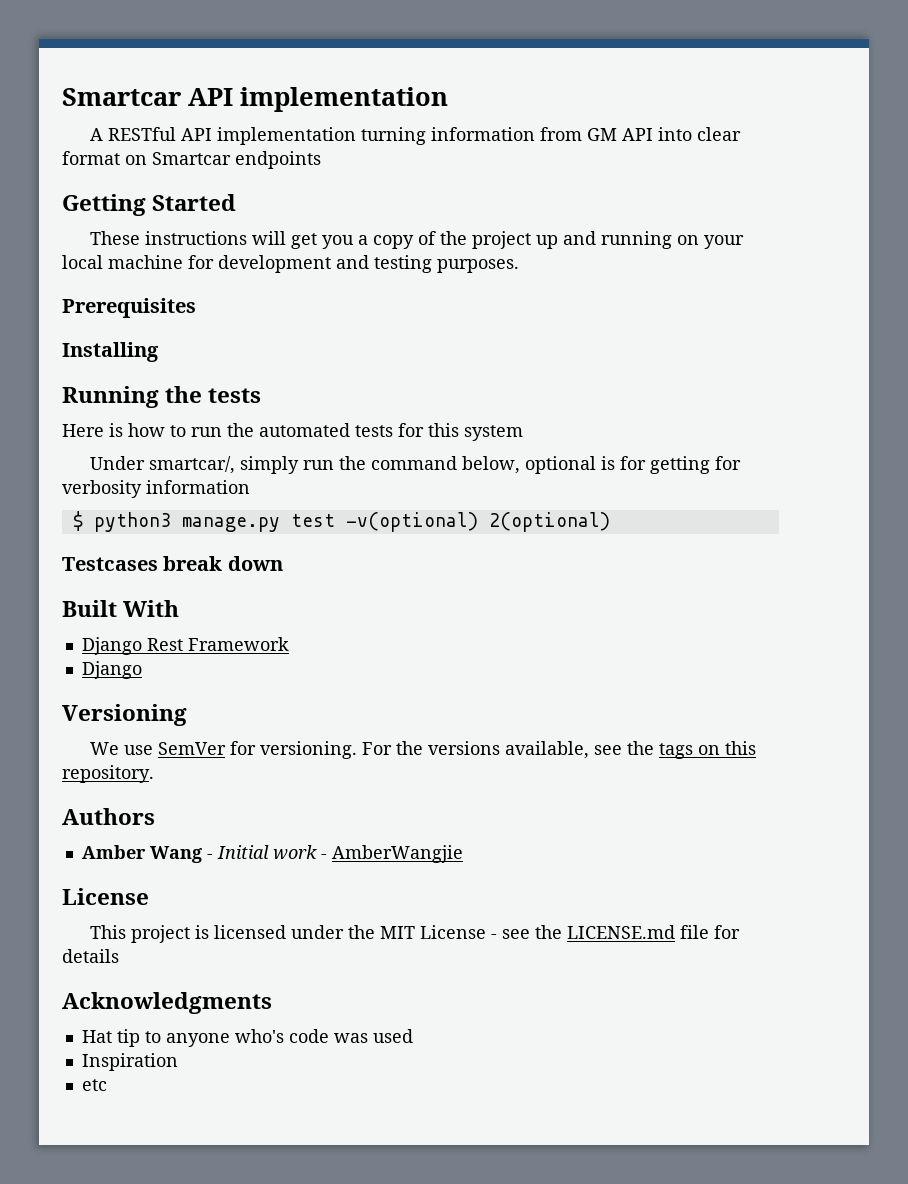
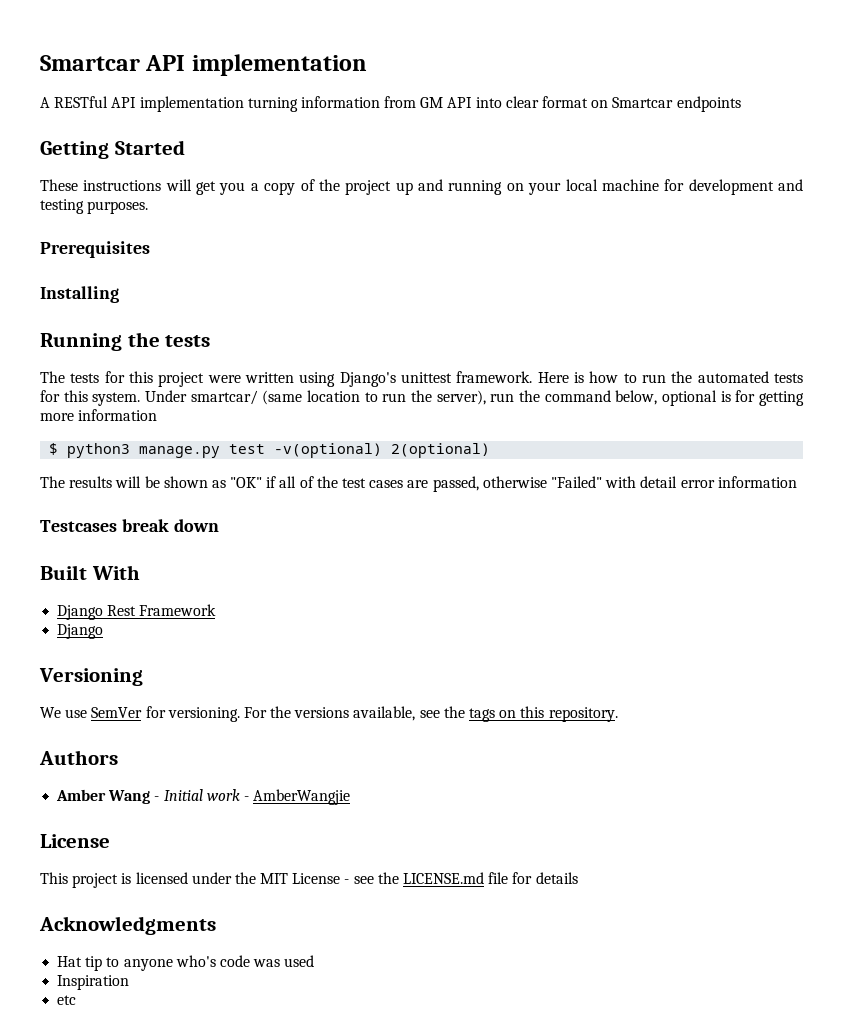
(262, 395) none -> [40,371,533,387] The tests for this project were written using Django's unittest framework.
[464,425,523,441] [89,456,299,474] system // Under smartcar/, simply -> [92,390,486,406] system. Under smartcar/ (same location to run the server),
[714,456,741,470] [62,480,142,498] for verbosity -> [40,413,74,421] more
(610, 522) none -> [40,476,797,492] // The results will be shown as "OK" if all of the test cases are passed, otherwise "Failed" with detail error information

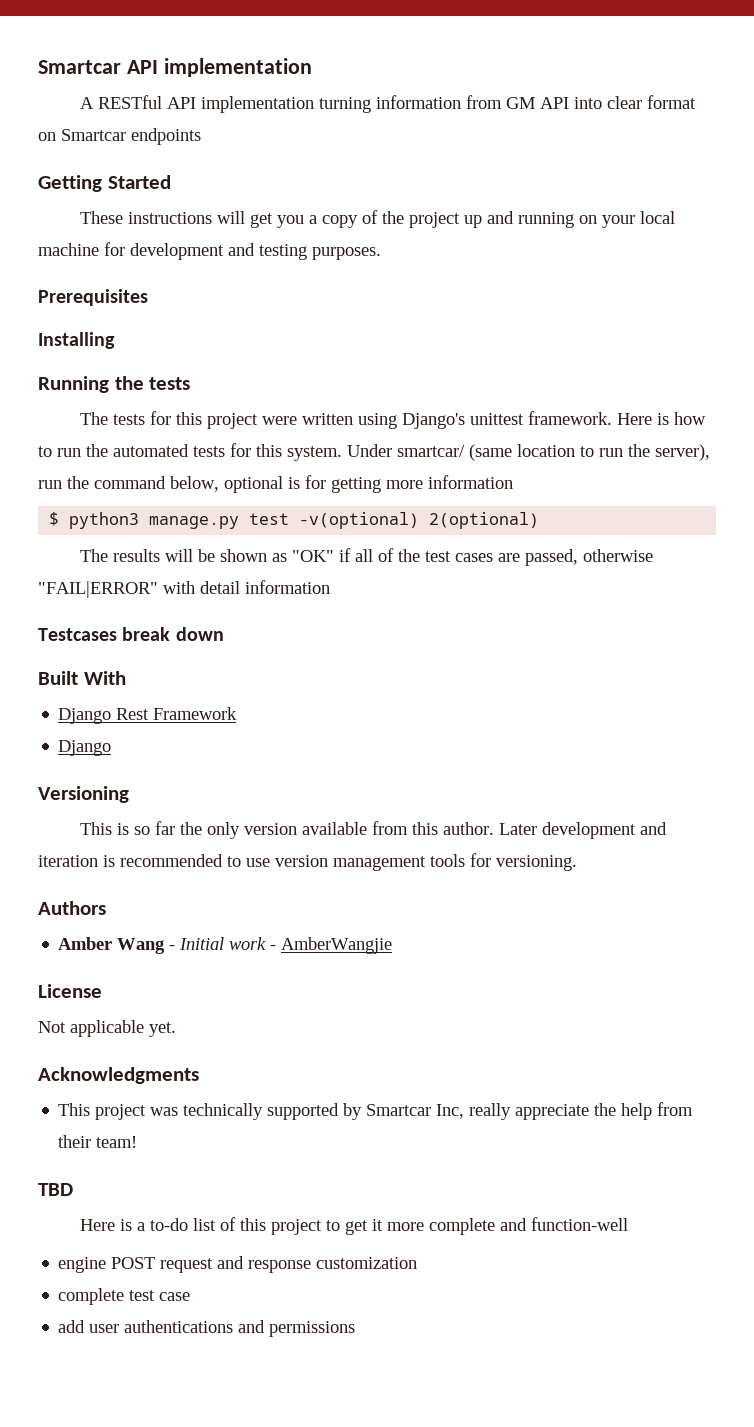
[550,476,602,488] "Failed" -> [38,581,158,598] "FAIL|ERROR"
[680,480,715,488] error -> (240, 587) none
[40,706,618,722] We use SemVer for versioning. For the versions available, see the tags on this repository. -> [80,821,668,839] [38,853,577,871] This is so far the only version available from this author. Later development and iteration is recommended to use version management tools for versioning.
[40,872,578,888] [39,916,216,935] [57,955,315,971] [57,975,130,990] [57,995,77,1005] This project is licensed under the MIT License - see the LICENSE.md file for details // Acknowledgments // Hat tip to anyone who's code was used // Inspiration // etc -> [38,1020,176,1037] [38,1067,199,1084] [58,1102,694,1120] [58,1135,138,1148] [38,1183,73,1196] [80,1217,629,1235] [58,1256,418,1273] [58,1288,191,1305] [58,1320,356,1337] Not applicable yet. // Acknowledgments // This project was technically supported by Smartcar Inc, really appreciate the help from their team! // TBD // Here is a to-do list of this project to get it more complete and function-well // engine POST request and response customization // complete test case // add user authentications and permissions

